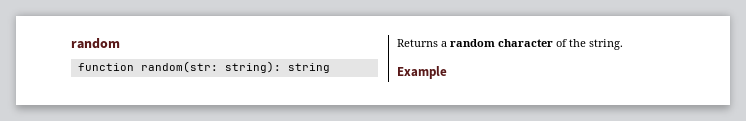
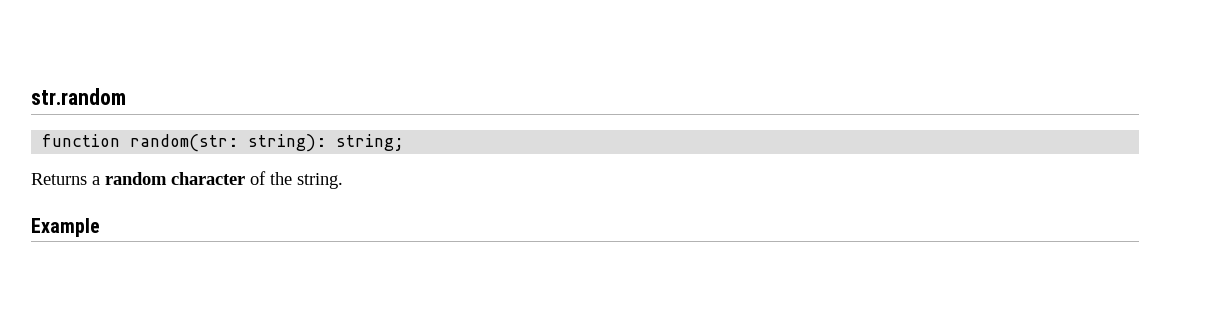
[71,38,120,49] random -> [31,88,126,105] str.random
[287,63,330,73] string -> [336,134,405,151] string;

